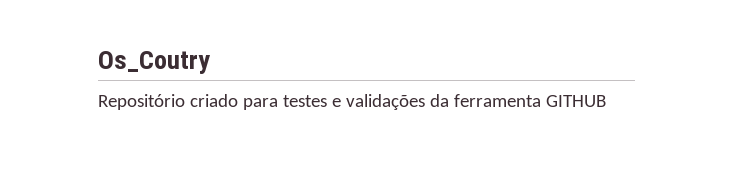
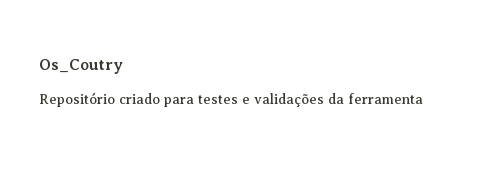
[545,95,606,107] GITHUB -> (423, 98) none

